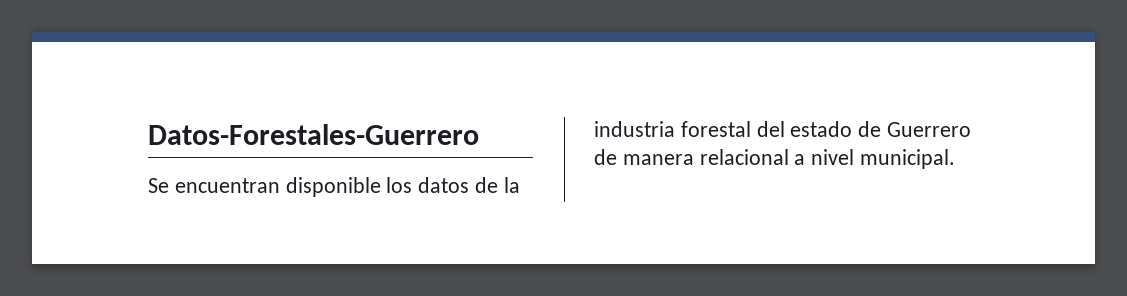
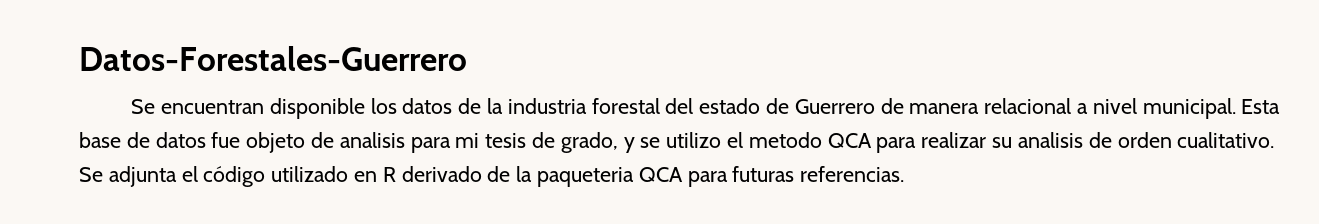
(956, 159) none -> [1241,99,1281,114] [79,132,1275,153] [79,166,905,187] Esta base de datos fue objeto de analisis para mi tesis de grado, y se utilizo el metodo QCA para realizar su analisis de orden cualitativo. Se adjunta el código utilizado en R derivado de la paqueteria QCA para futuras referencias.

